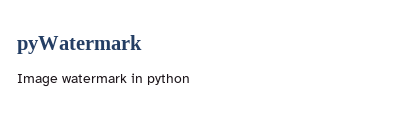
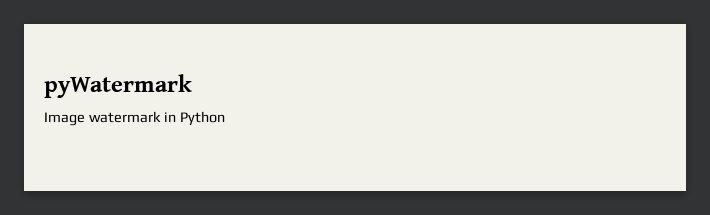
[147,74,190,85] python -> [179,111,225,126] Python

